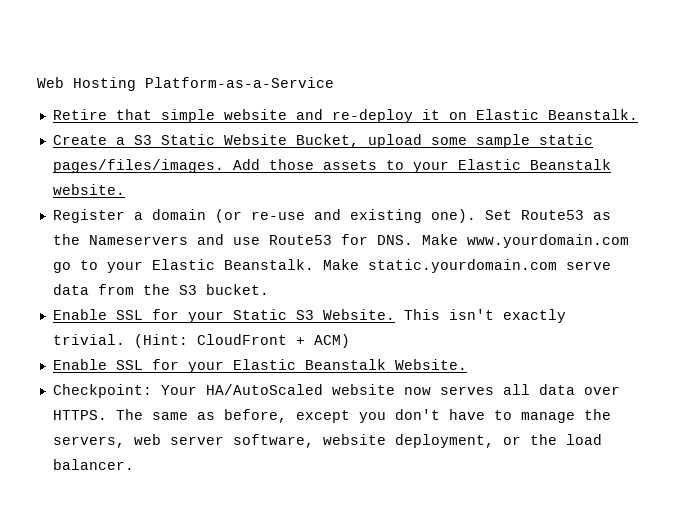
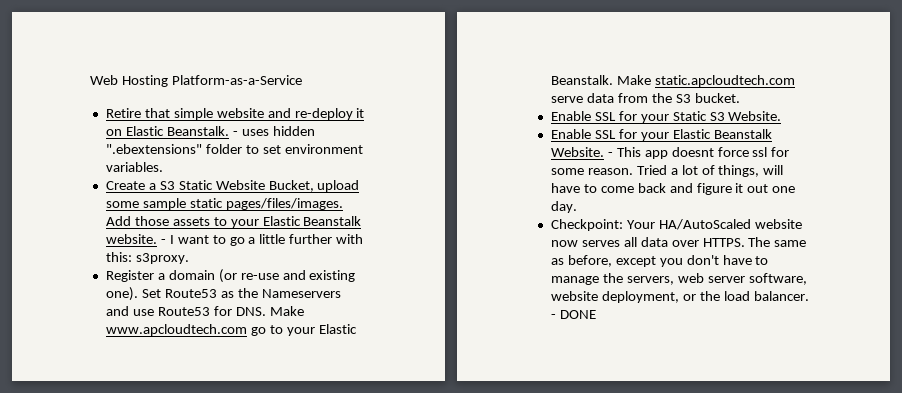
(638, 114) none -> [232,126,315,136] [105,144,363,154] [105,162,163,172] - uses hidden ".ebextensions" folder to set environment variables.
(125, 189) none -> [160,234,364,246] [105,252,189,264] - I want to go a little further with this: s3proxy.
[466,234,629,248] www.yourdomain.com -> [105,324,247,336] www.apcloudtech.com
[367,259,557,273] static.yourdomain.com -> [654,75,795,87] static.apcloudtech.com
[403,309,566,323] [52,334,350,348] This isn't exactly trivial. (Hint: CloudFront + ACM) -> (782, 116) none
(467, 364) none -> [607,147,790,159] [550,165,784,177] [550,183,796,195] [550,201,577,213] - This app doesnt force ssl for some reason. Tried a lot of things, will have to come back and figure it out one day.
(134, 464) none -> [550,310,596,319] - DONE

